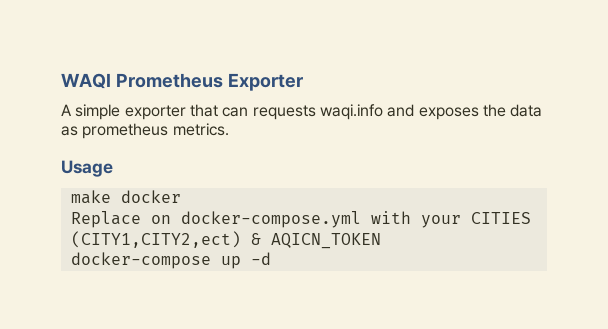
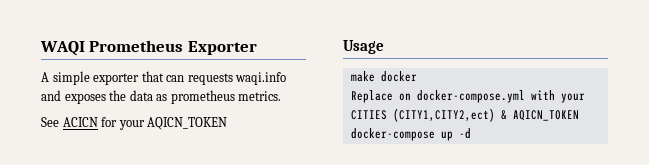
(229, 129) none -> [41,117,228,130] // See ACICN for your AQICN_TOKEN

